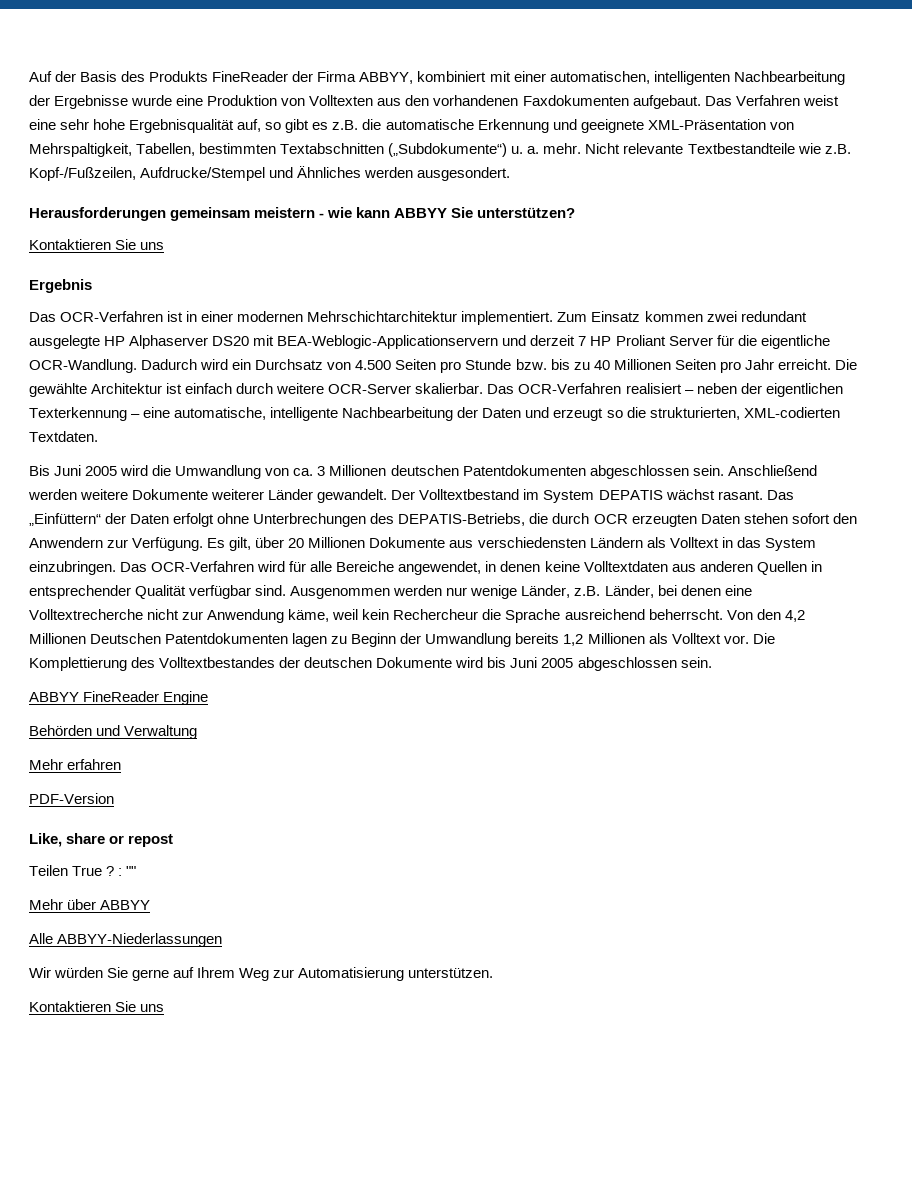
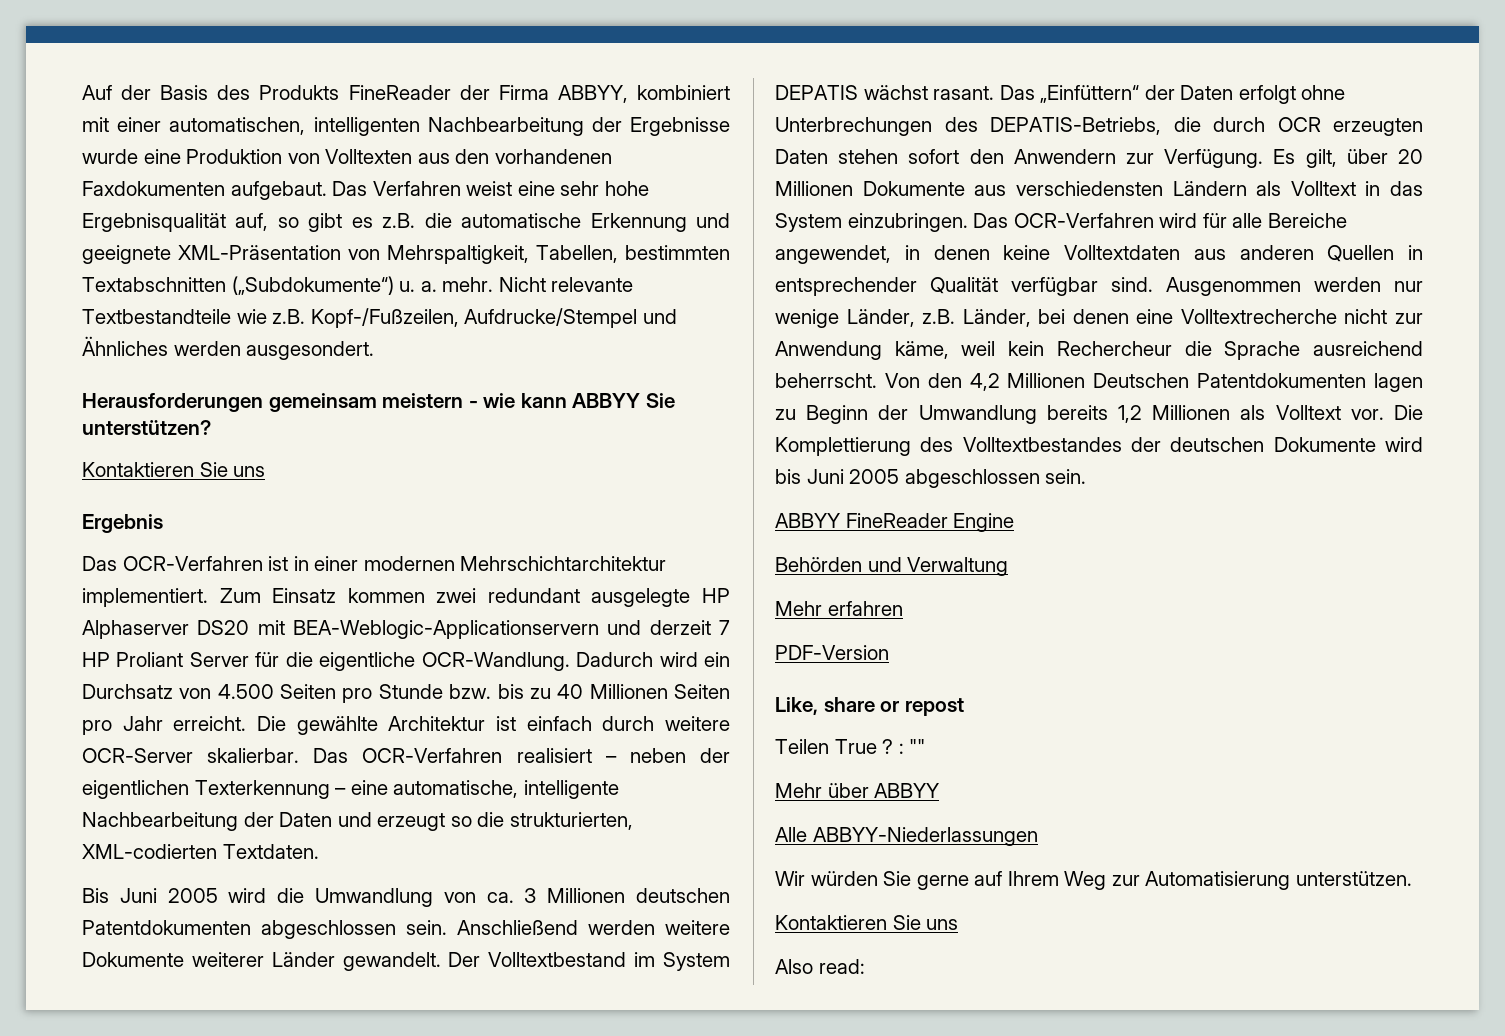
(165, 1008) none -> [775,959,865,974] // Also read:

